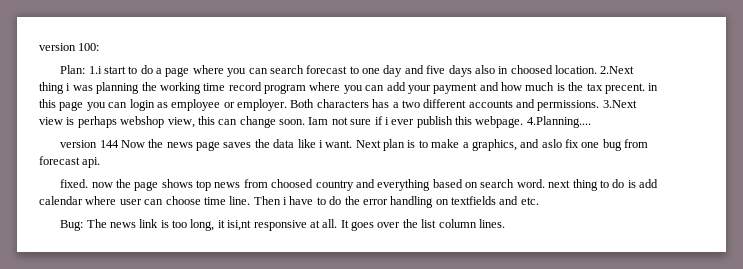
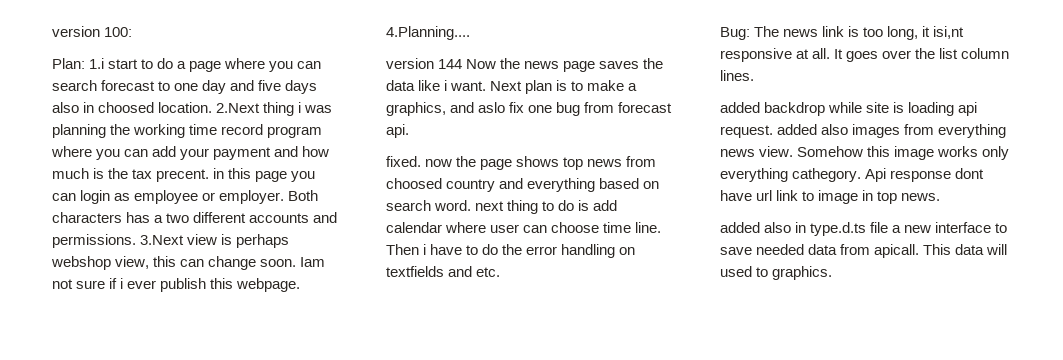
(505, 223) none -> [720,102,978,116] [720,124,1007,138] [720,146,1010,160] [720,168,985,182] [720,190,941,204] [720,222,1008,236] [720,244,1008,258] [720,266,833,280] // added backdrop while site is loading api request. added also images from everything news view. Somehow this image works only everything cathegory. Api response dont have url link to image in top news. // added also in type.d.ts file a new interface to save needed data from apicall. This data will used to graphics.

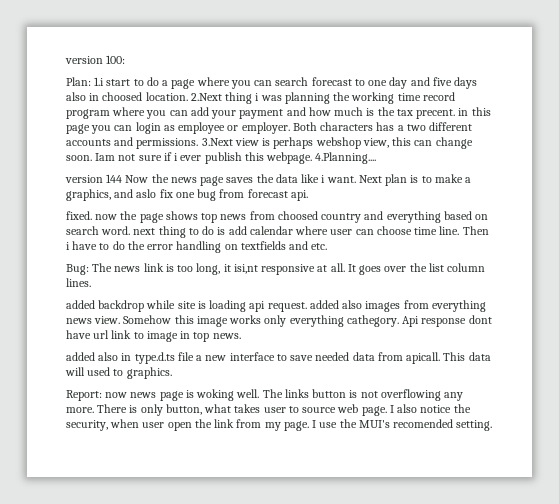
(833, 273) none -> [66,389,464,401] [66,404,471,416] [66,419,493,431] // Report: now news page is woking well. The links button is not overflowing any more. There is only button, what takes user to source web page. I also notice the security, when user open the link from my page. I use the MUI's recomended setting.

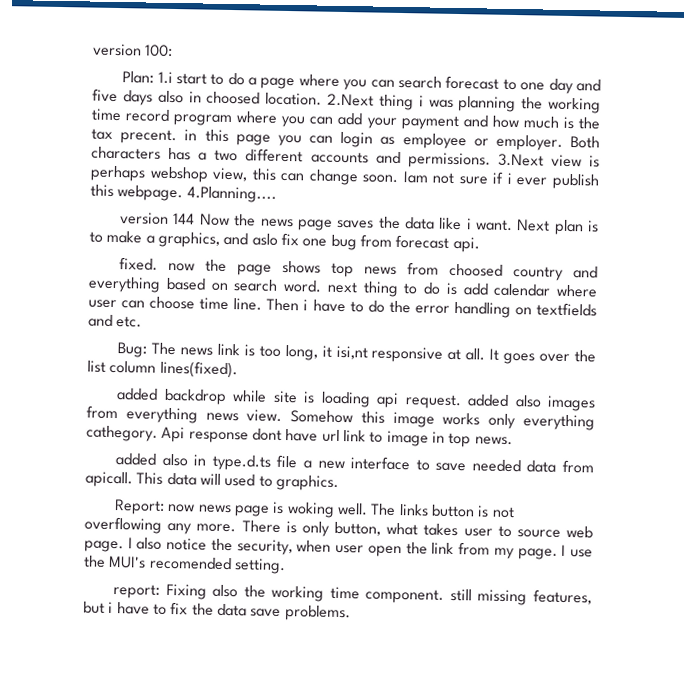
[66,278,91,287] lines. -> [159,360,238,379] lines(fixed).
(493, 425) none -> [113,583,593,606] [83,601,351,622] // report: Fixing also the working time component. still missing features, but i have to fix the data save problems.

